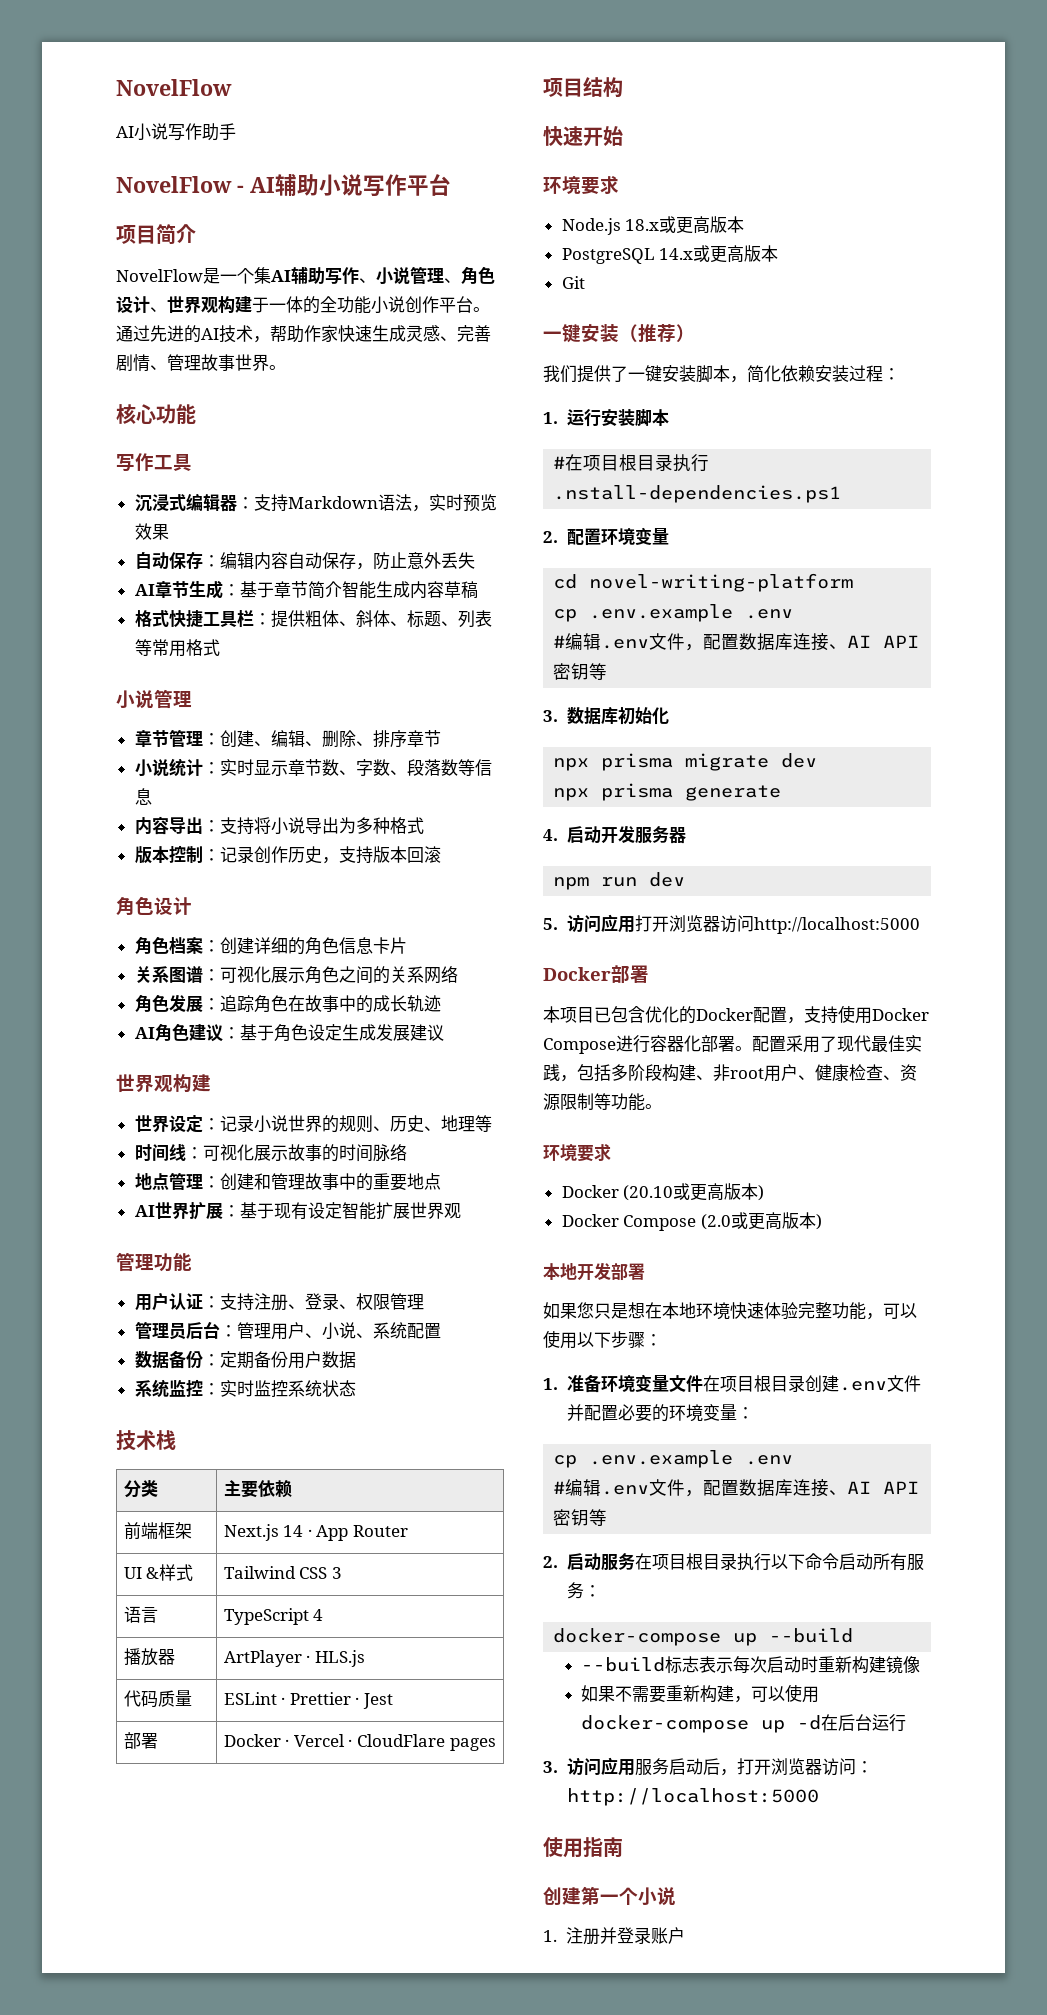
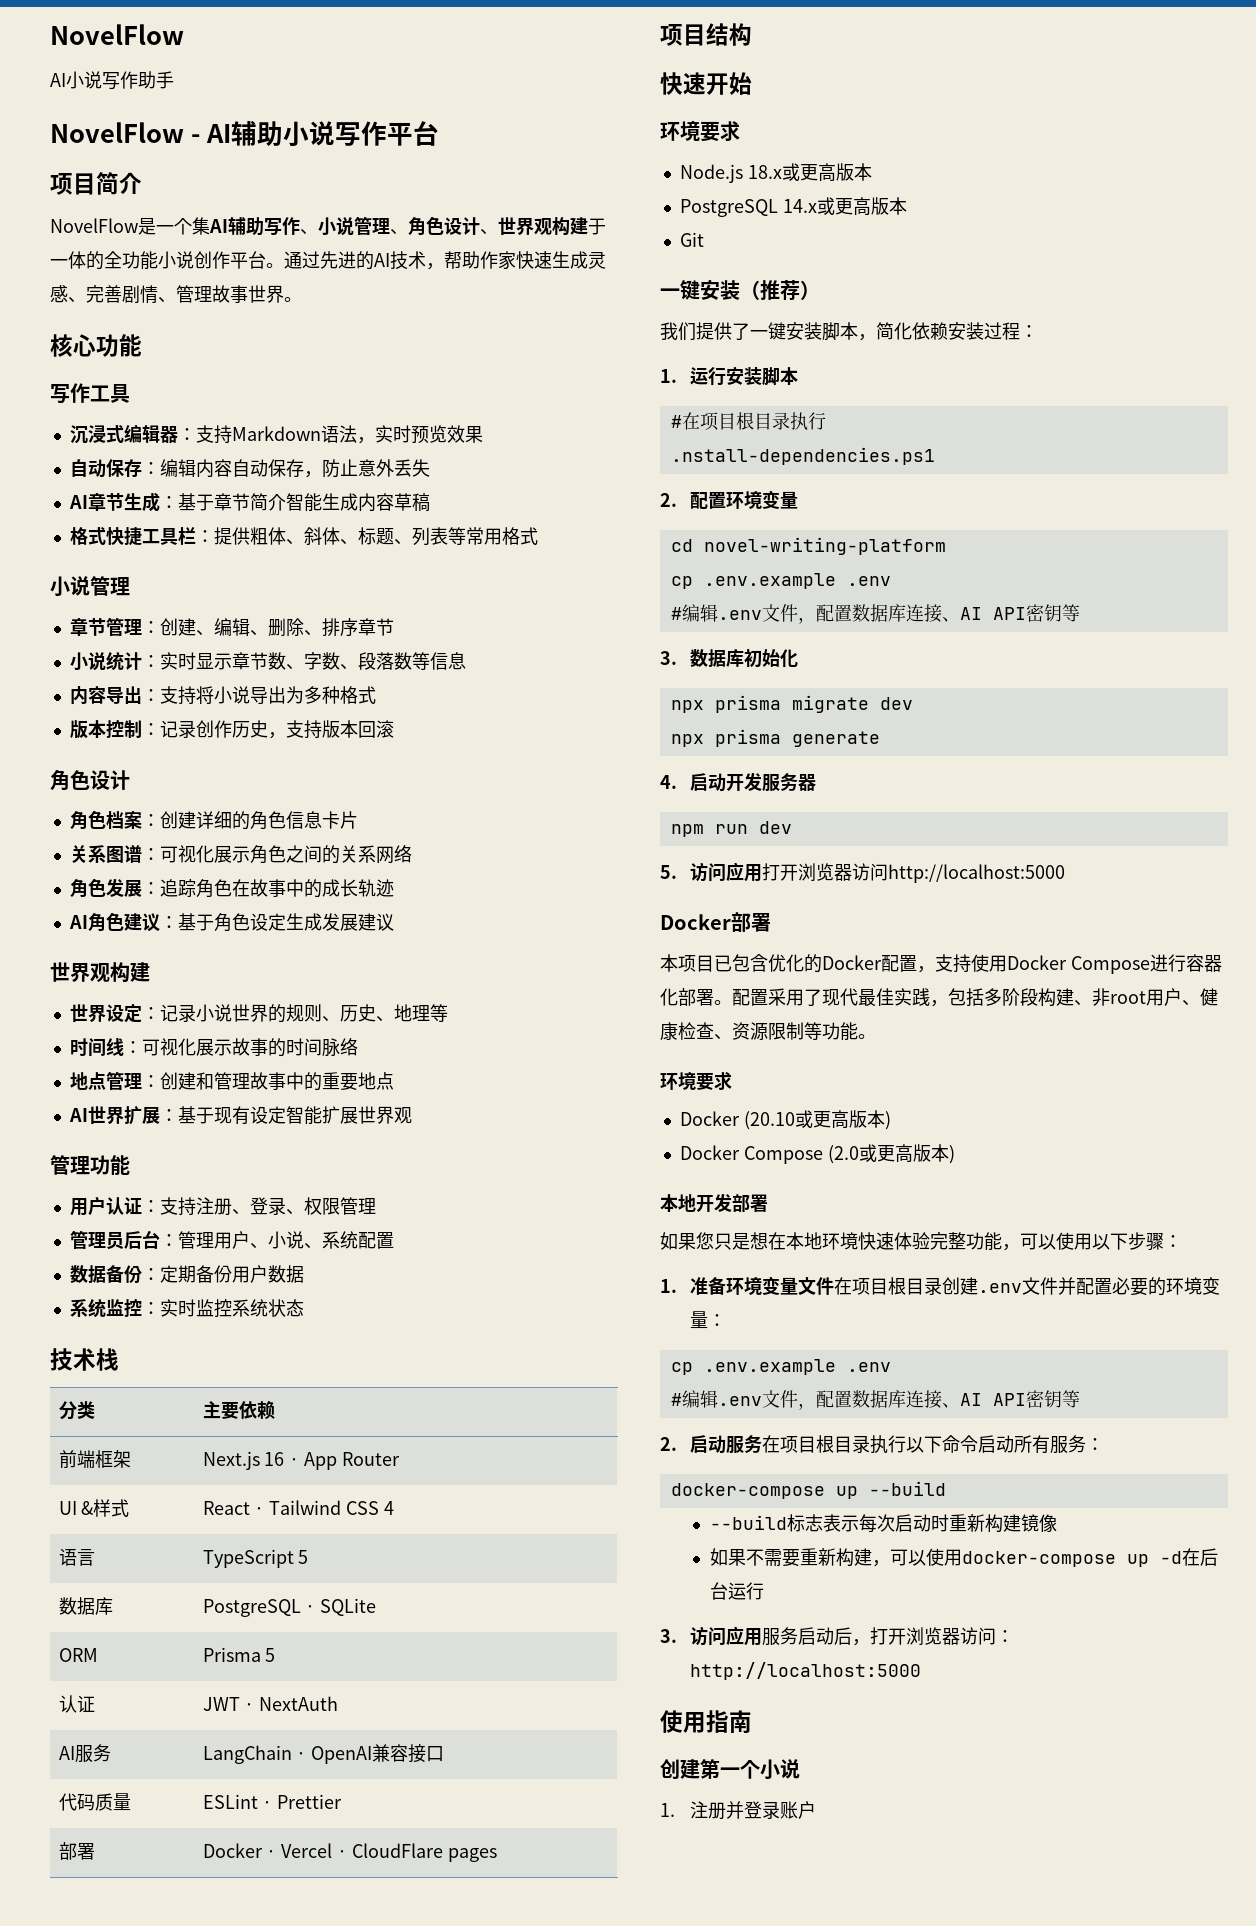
[283,1525,304,1537] 14 -> [264,1452,285,1466] 16
(194, 1572) none -> [202,1501,265,1515] React ·
[331,1567,342,1579] 3 -> [384,1501,395,1515] 4
[313,1609,324,1621] [123,1648,175,1666] [223,1650,365,1667] 4 // 播放器 | ArtPlayer · HLS.js -> [298,1550,309,1564] [58,1597,113,1615] [202,1598,377,1617] [58,1648,98,1662] [202,1647,276,1662] [58,1695,95,1713] [202,1696,339,1711] [58,1744,111,1763] [202,1744,445,1764] 5 // 数据库 | PostgreSQL · SQLite // ORM | Prisma 5 // 认证 | JWT · NextAuth // AI服务 | LangChain · OpenAI兼容接口
[355,1693,393,1709] · Jest -> (343, 1801) none

